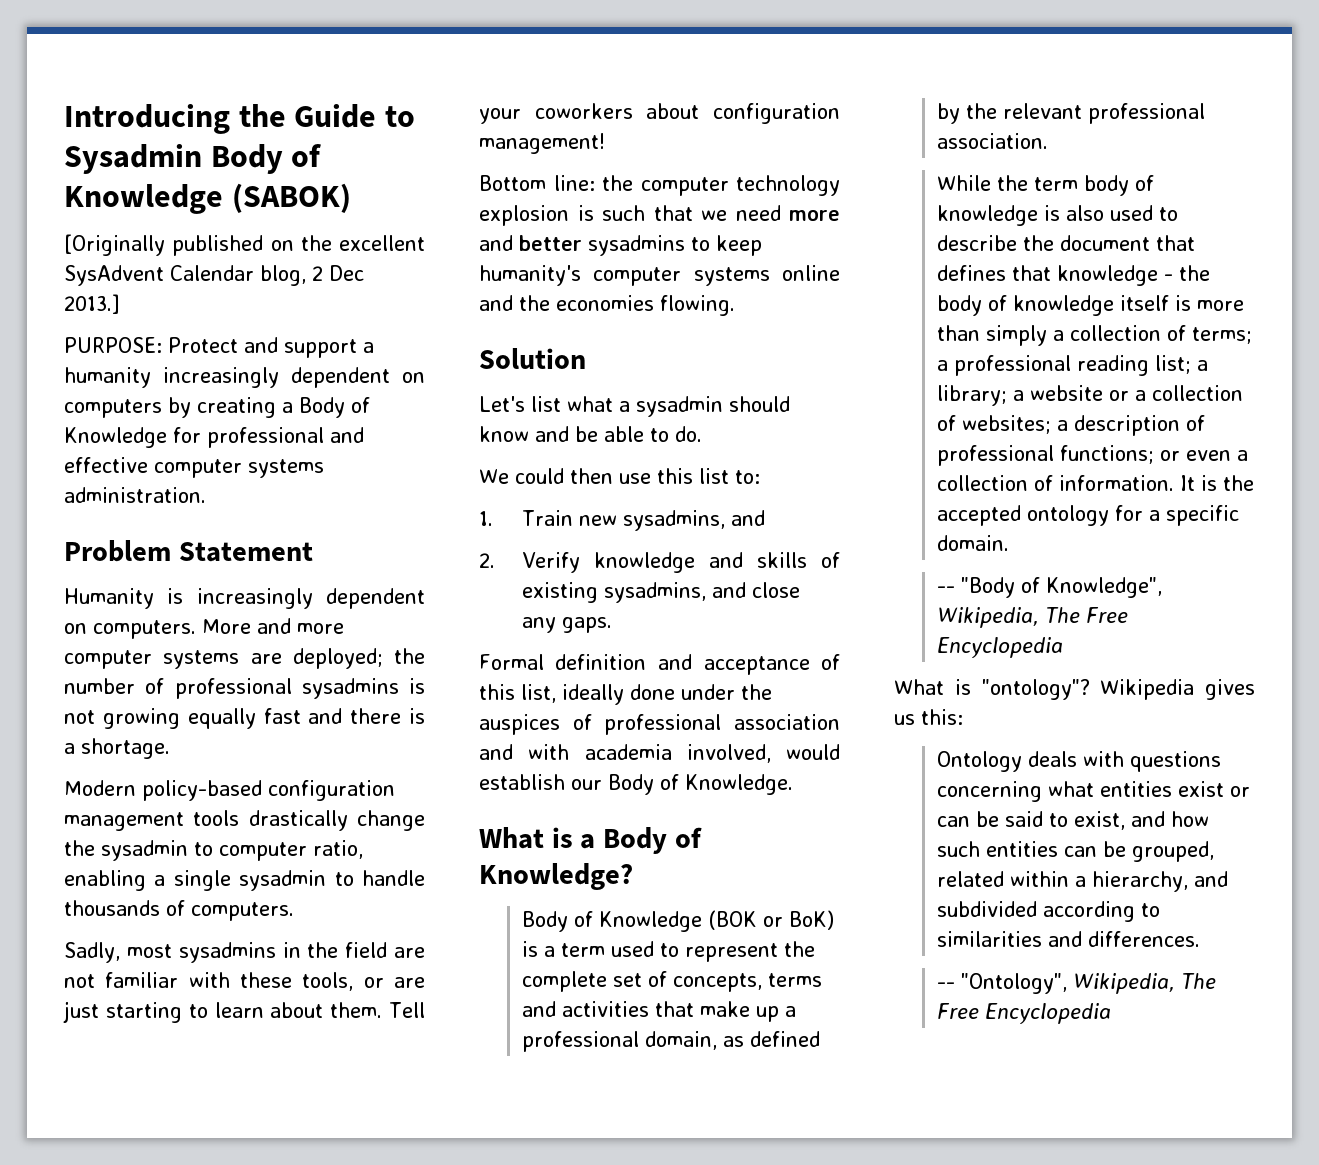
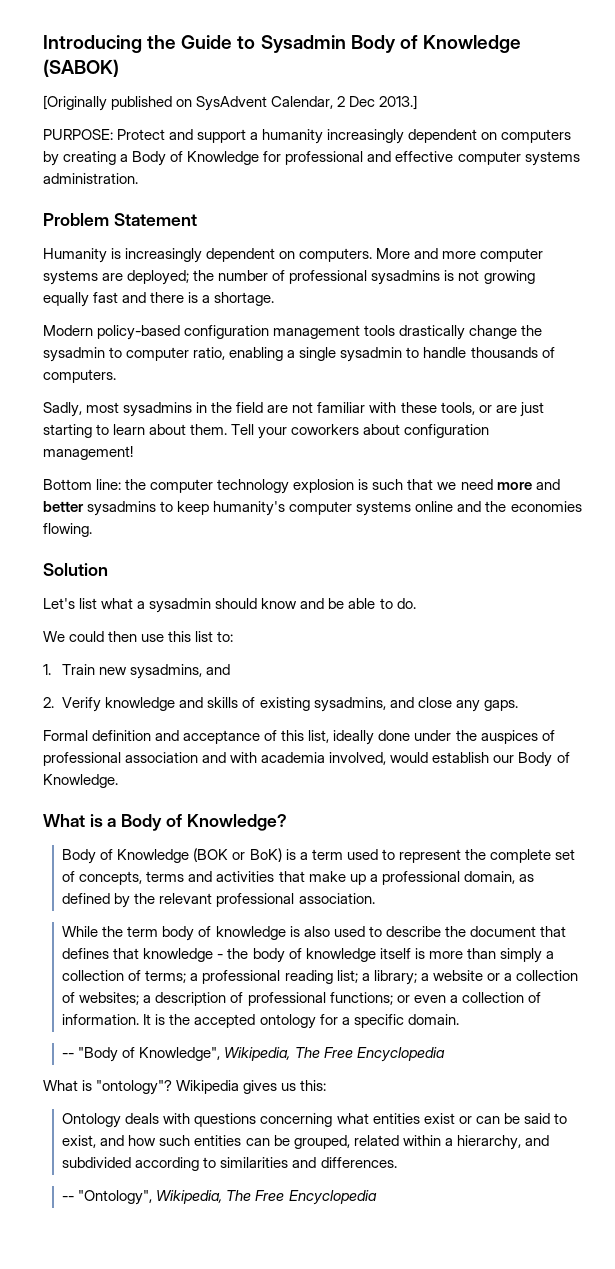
[300,235,425,251] [64,265,306,286] the excellent SysAdvent Calendar blog, -> [196,96,334,111] SysAdvent Calendar,

